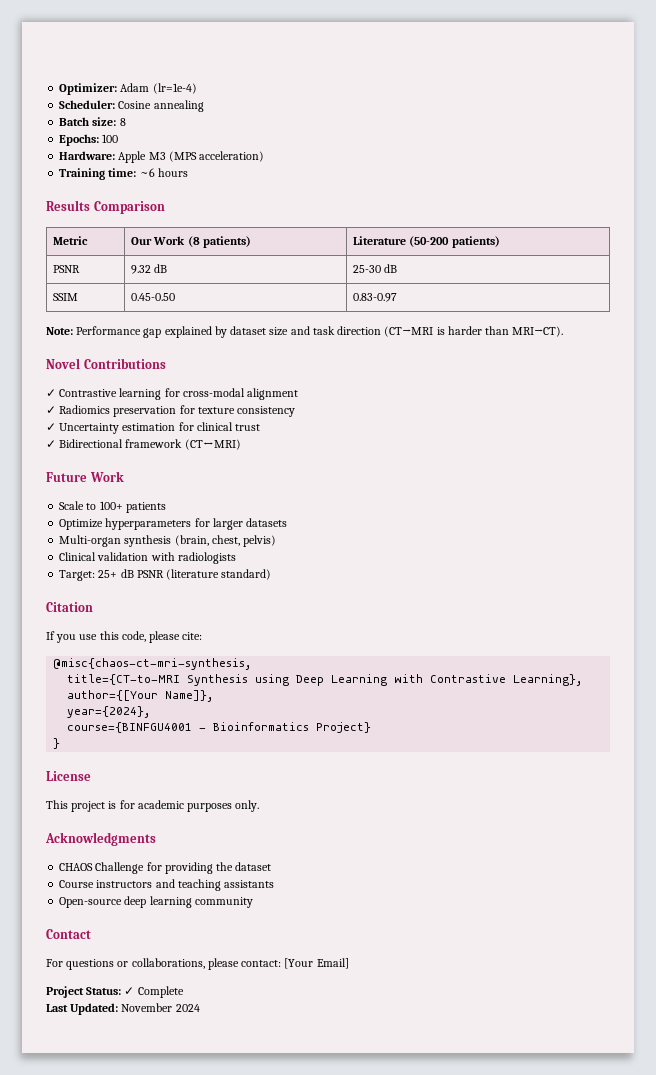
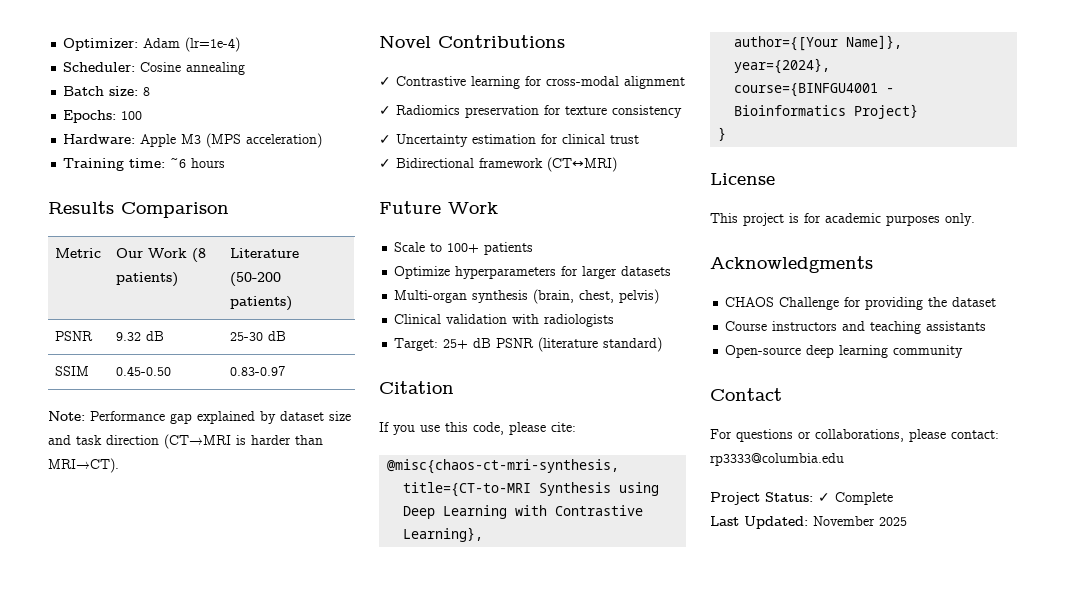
[284,958,349,969] [Your Email] -> [710,453,844,466] rp3333@columbia.edu
[175,1004,200,1012] 2024 -> [879,517,907,526] 2025

